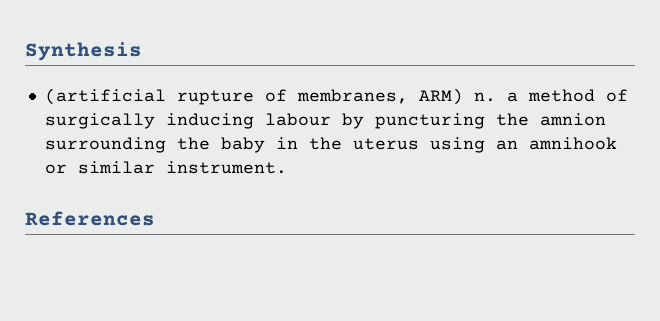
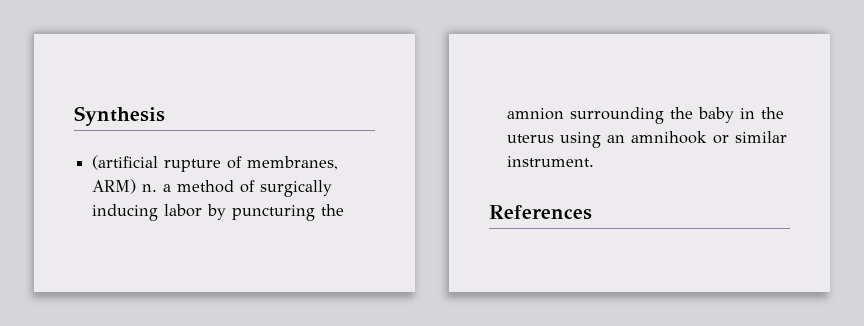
[264,113,331,126] labour -> [164,204,203,217] labor

